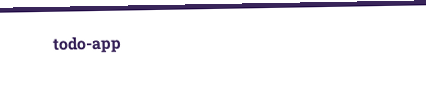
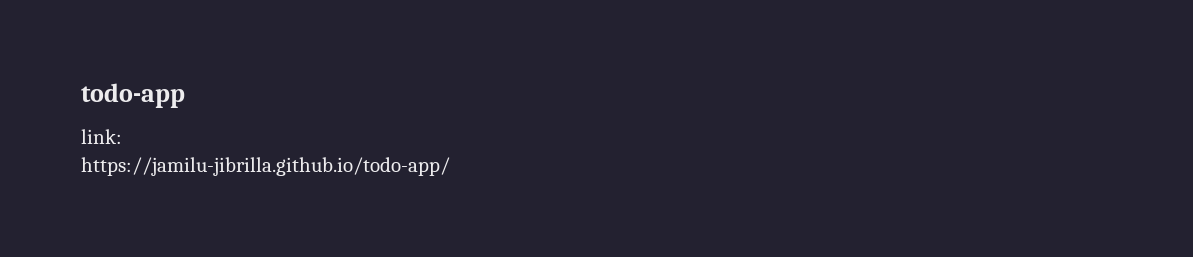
(122, 44) none -> [81,129,122,144] [81,157,450,176] // link: // https://jamilu-jibrilla.github.io/todo-app/

